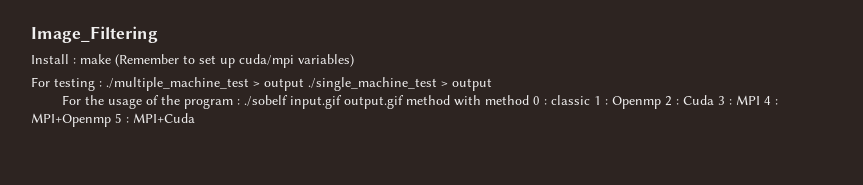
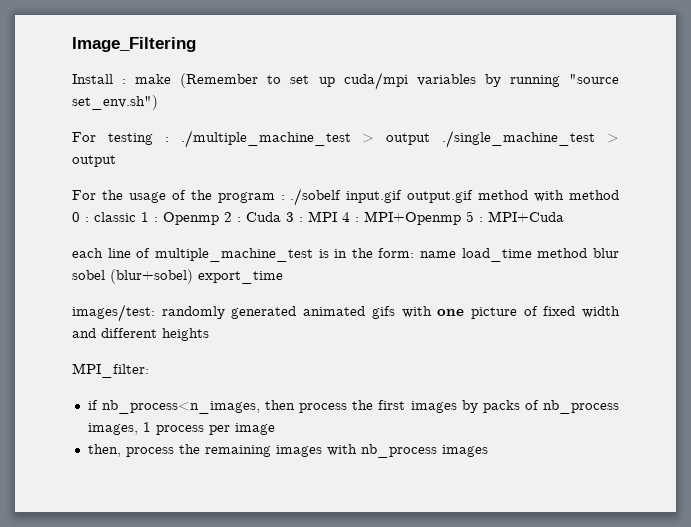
[298,54,354,67] variables) -> [416,74,619,87] [72,95,158,110] variables by running "source set_env.sh")
(195, 118) none -> [72,248,619,262] [72,269,283,284] [72,304,620,322] [72,328,209,341] [72,363,149,378] [87,400,620,414] [87,422,275,435] [87,444,488,458] // each line of multiple_machine_test is in the form: name load_time method blur sobel (blur+sobel) export_time // images/test: randomly generated animated gifs with one picture of fixed width and different heights // MPI_filter: // if nb_process<n_images, then process the first images by packs of nb_process images, 1 process per image // then, process the remaining images with nb_process images

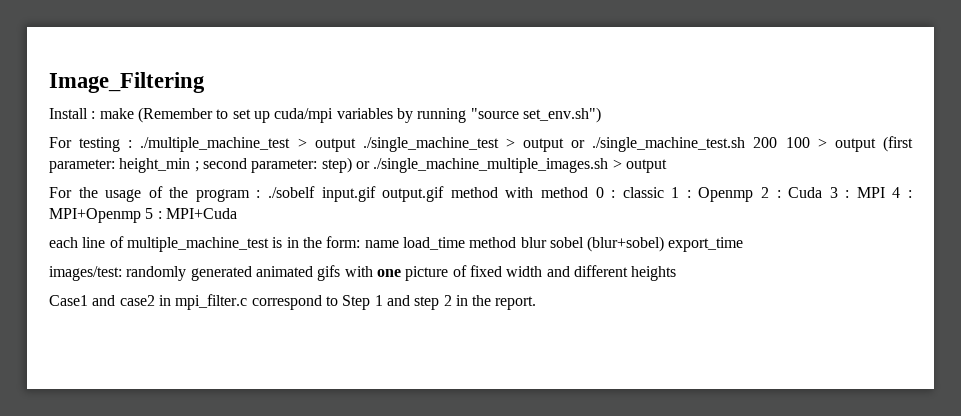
(116, 161) none -> [571,136,913,152] [49,157,667,173] or ./single_machine_test.sh 200 100 > output (first parameter: height_min ; second parameter: step) or ./single_machine_multiple_images.sh > output
[72,363,149,378] [87,400,620,414] [87,422,275,435] [87,444,488,458] MPI_filter: // if nb_process<n_images, then process the first images by packs of nb_process images, 1 process per image // then, process the remaining images with nb_process images -> [49,294,537,310] Case1 and case2 in mpi_filter.c correspond to Step 1 and step 2 in the report.

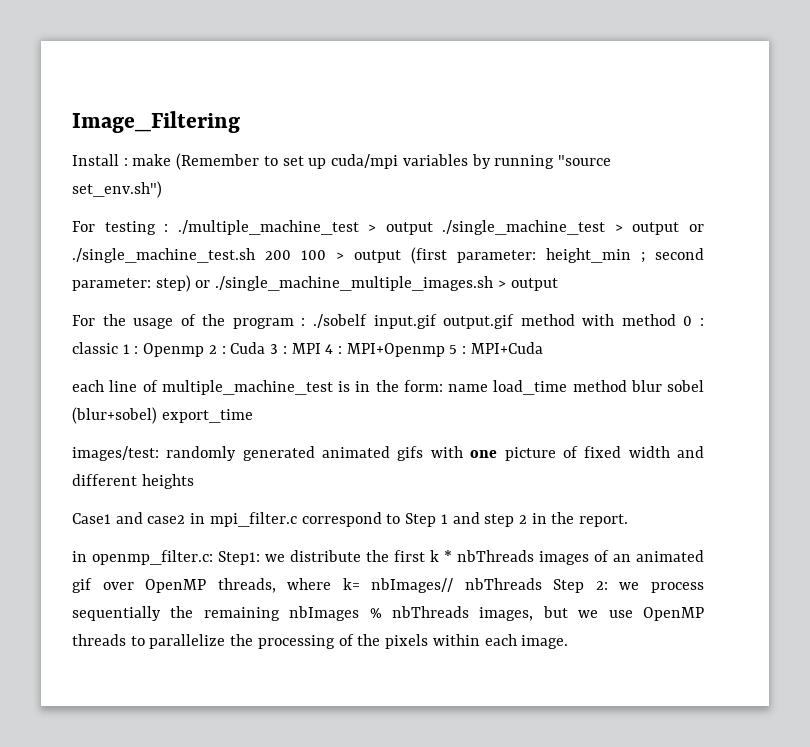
(537, 303) none -> [72,550,704,565] [72,578,704,593] [72,606,704,621] [72,634,569,649] // in openmp_filter.c: Step1: we distribute the first k * nbThreads images of an animated gif over OpenMP threads, where k= nbImages// nbThreads Step 2: we process sequentially the remaining nbImages % nbThreads images, but we use OpenMP threads to parallelize the processing of the pixels within each image.

